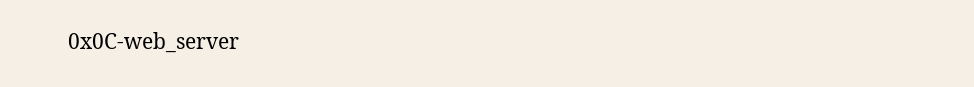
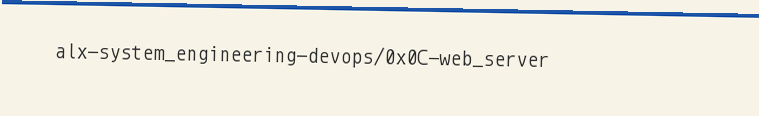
[68,32,239,53] 0x0C-web_server -> [53,41,550,72] alx-system_engineering-devops/0x0C-web_server

